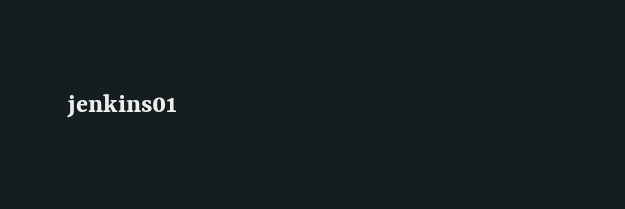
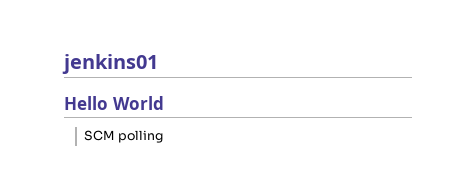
(177, 106) none -> [64,96,164,110] [83,130,164,143] // Hello World // SCM polling

